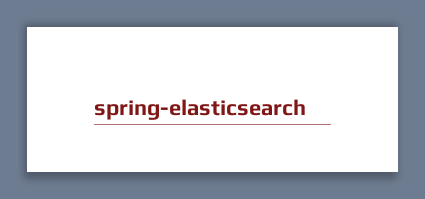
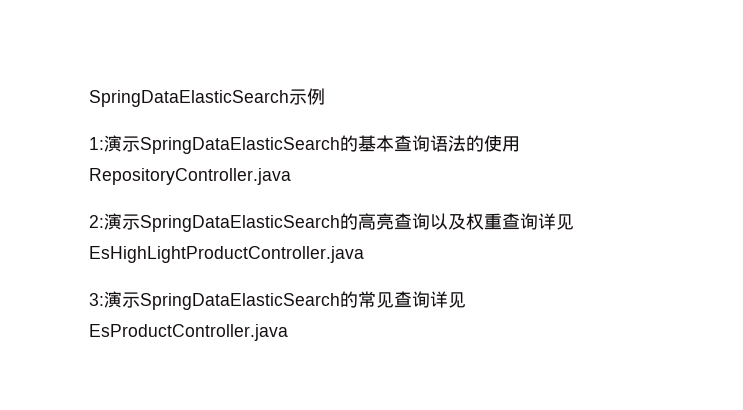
[94,99,306,120] spring-elasticsearch -> [89,88,325,107] [89,135,520,154] [89,168,291,185] [89,213,574,232] [89,246,364,263] [89,291,466,310] [89,324,288,341] SpringDataElasticSearch示例 // 1:演示SpringDataElasticSearch的基本查询语法的使用RepositoryController.java // 2:演示SpringDataElasticSearch的高亮查询以及权重查询详见EsHighLightProductController.java // 3:演示SpringDataElasticSearch的常见查询详见EsProductController.java

